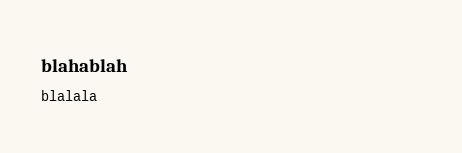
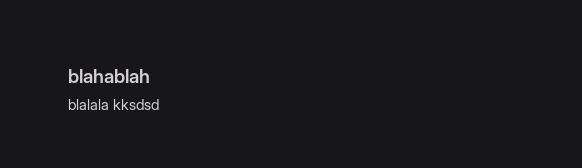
(97, 95) none -> [113,99,160,110] kksdsd

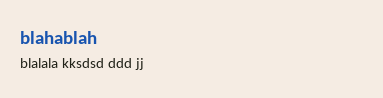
(160, 104) none -> [107,58,144,70] ddd jj

